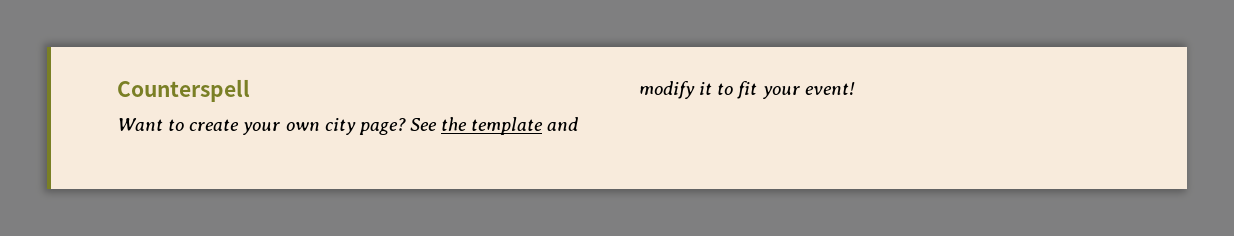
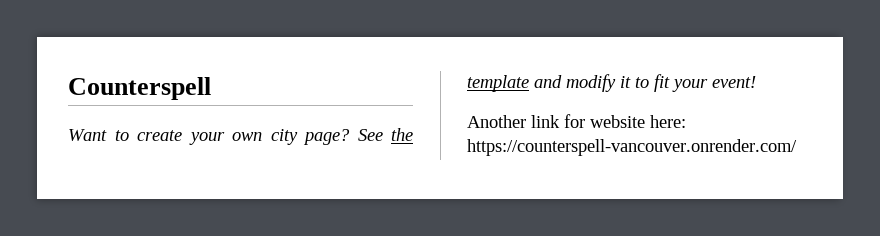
(855, 88) none -> [467,114,686,128] [467,139,797,156] // Another link for website here: https://counterspell-vancouver.onrender.com/

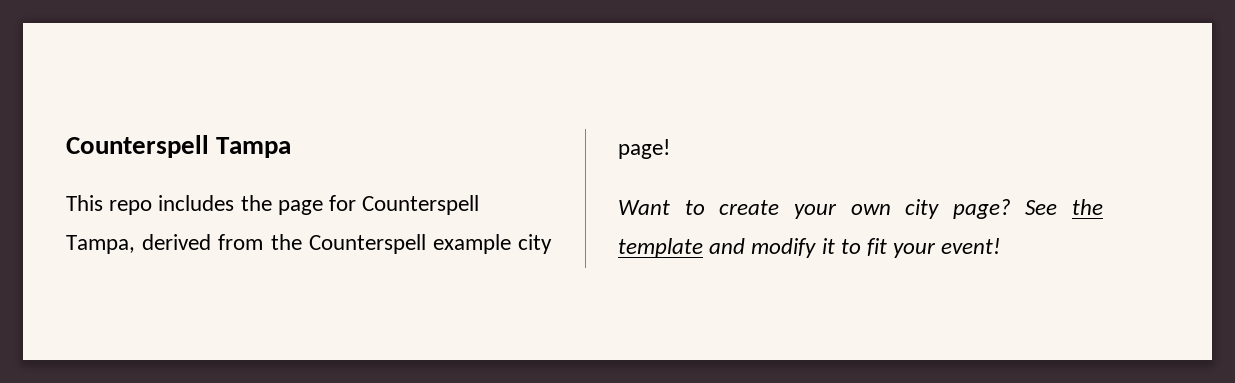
[68,77,211,100] Counterspell -> [66,135,292,158] [66,195,480,215] [66,234,552,254] [618,139,670,159] Counterspell Tampa // This repo includes the page for Counterspell Tampa, derived from the Counterspell example city page!
[467,114,686,128] [467,139,797,156] // Another link for website here: https://counterspell-vancouver.onrender.com/ -> (1001, 246) none

